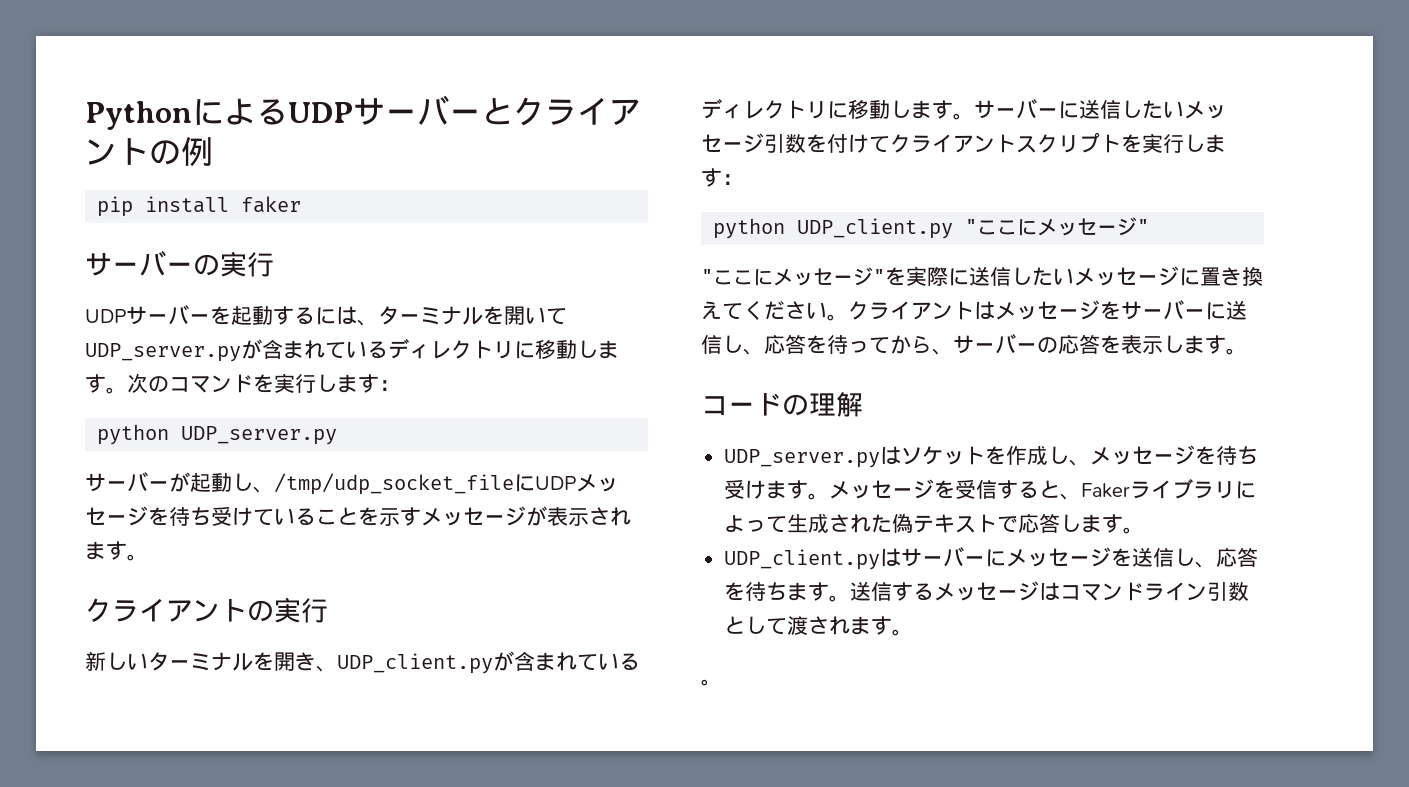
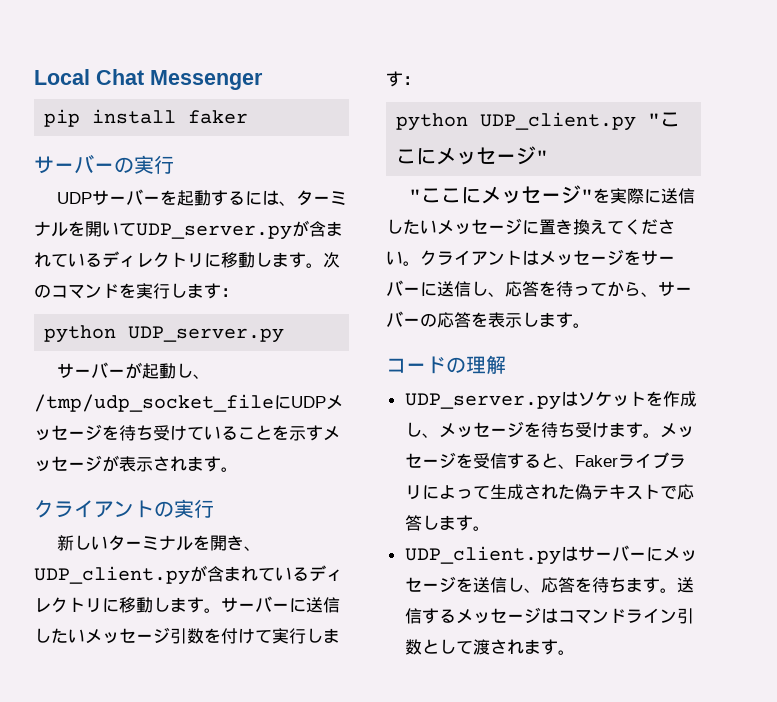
[85,95,641,130] [85,137,213,167] PythonによるUDPサーバーとクライアントの例 -> [34,69,263,90] Local Chat Messenger
[890,133,1142,153] クライアントスクリプトを -> (272, 636) none
[701,679,722,686] // 。 -> (575, 652) none

